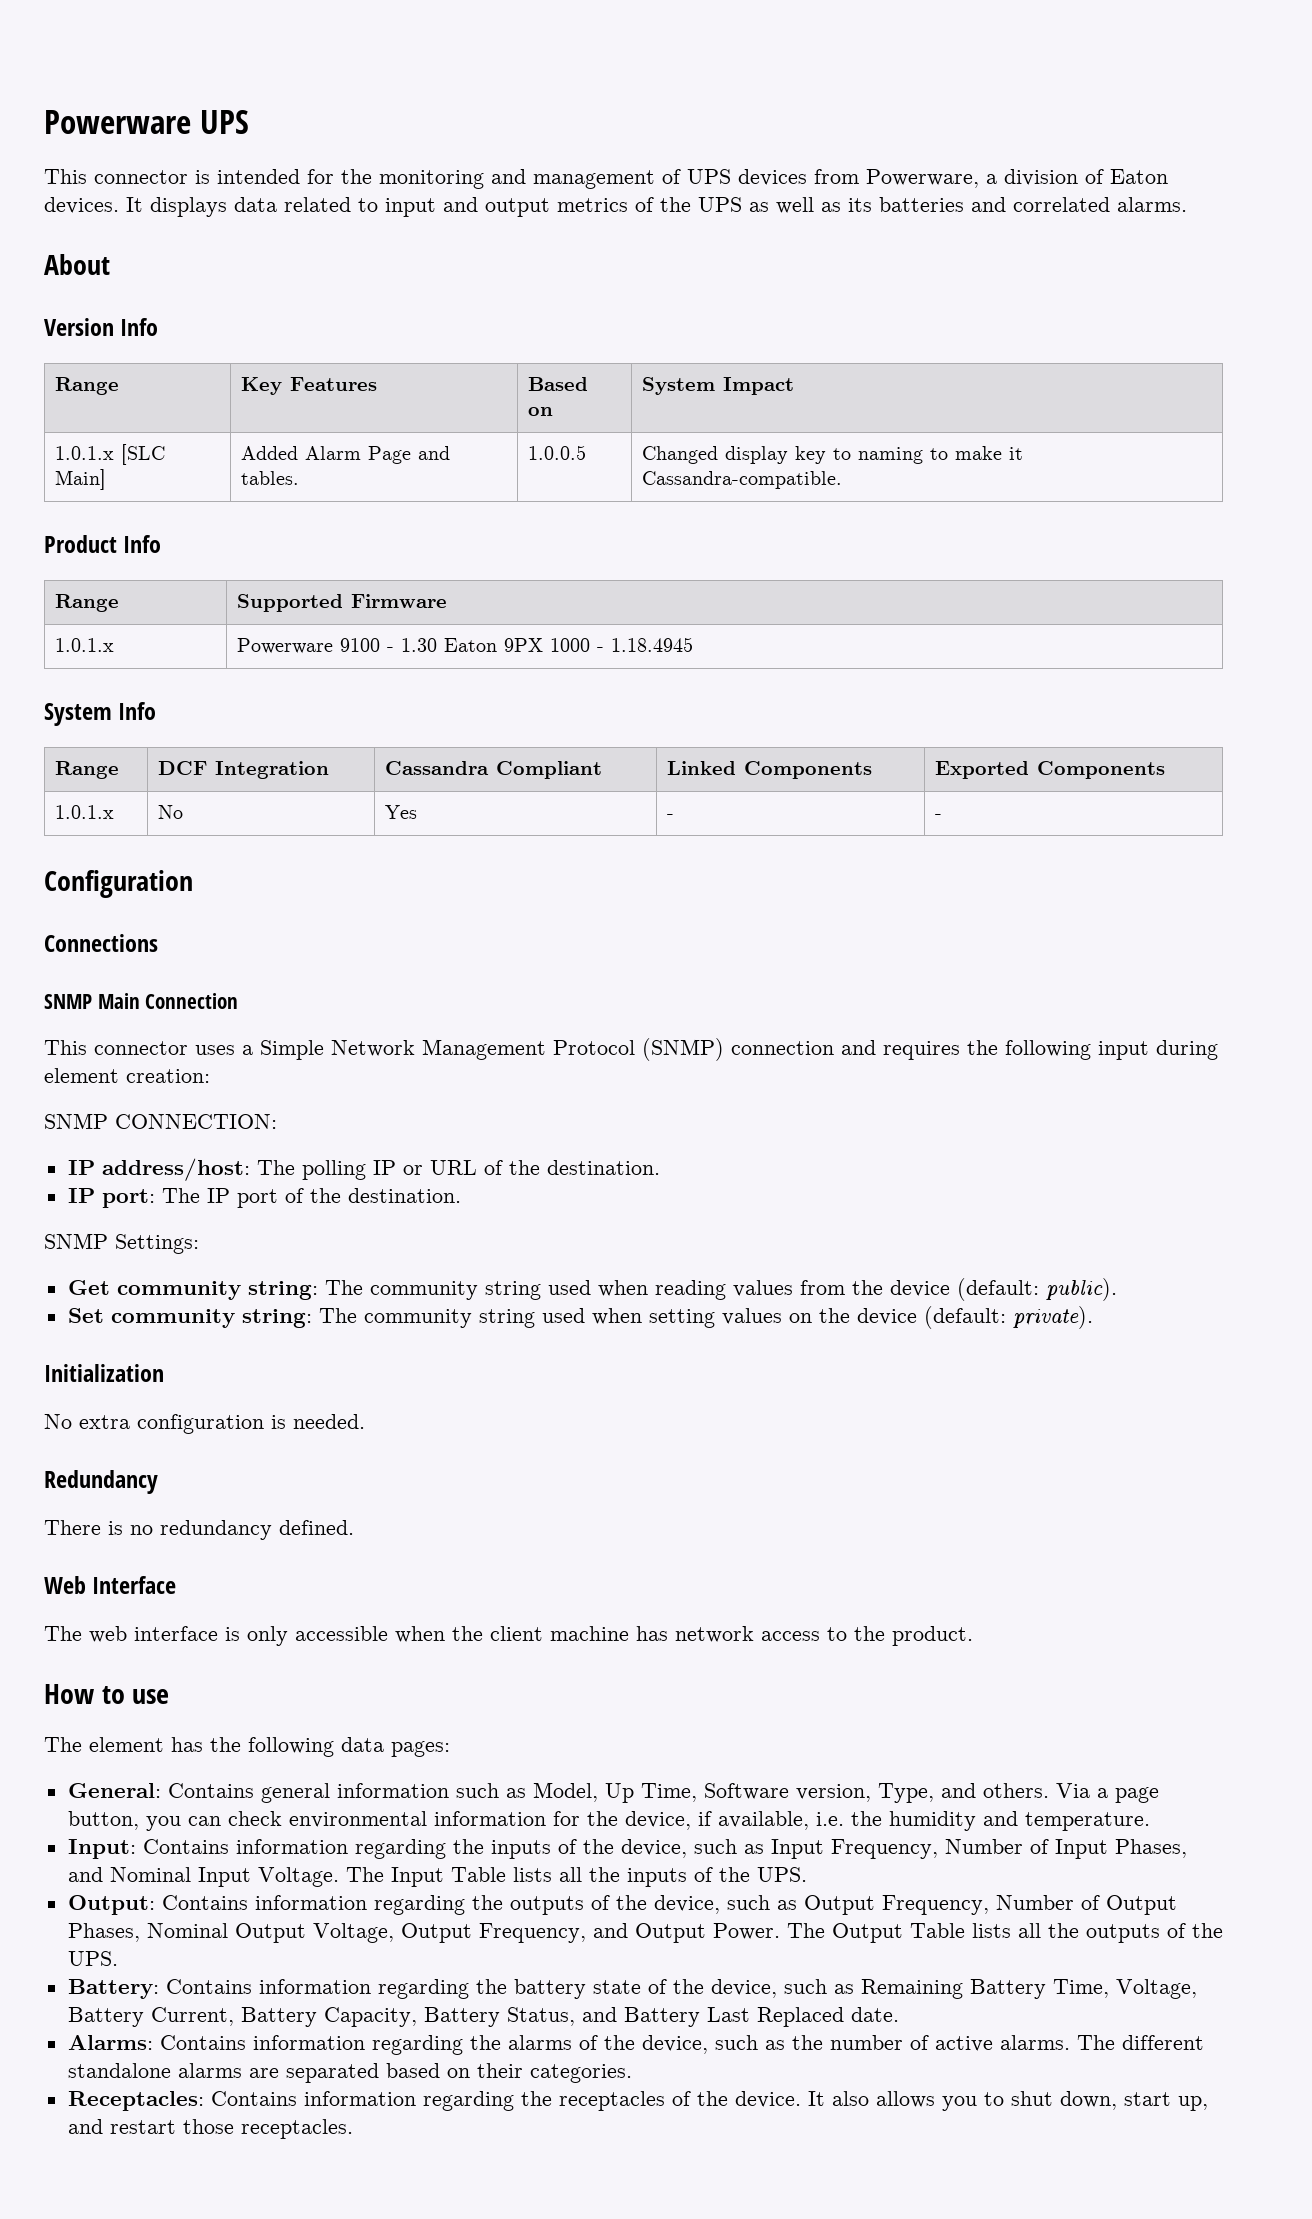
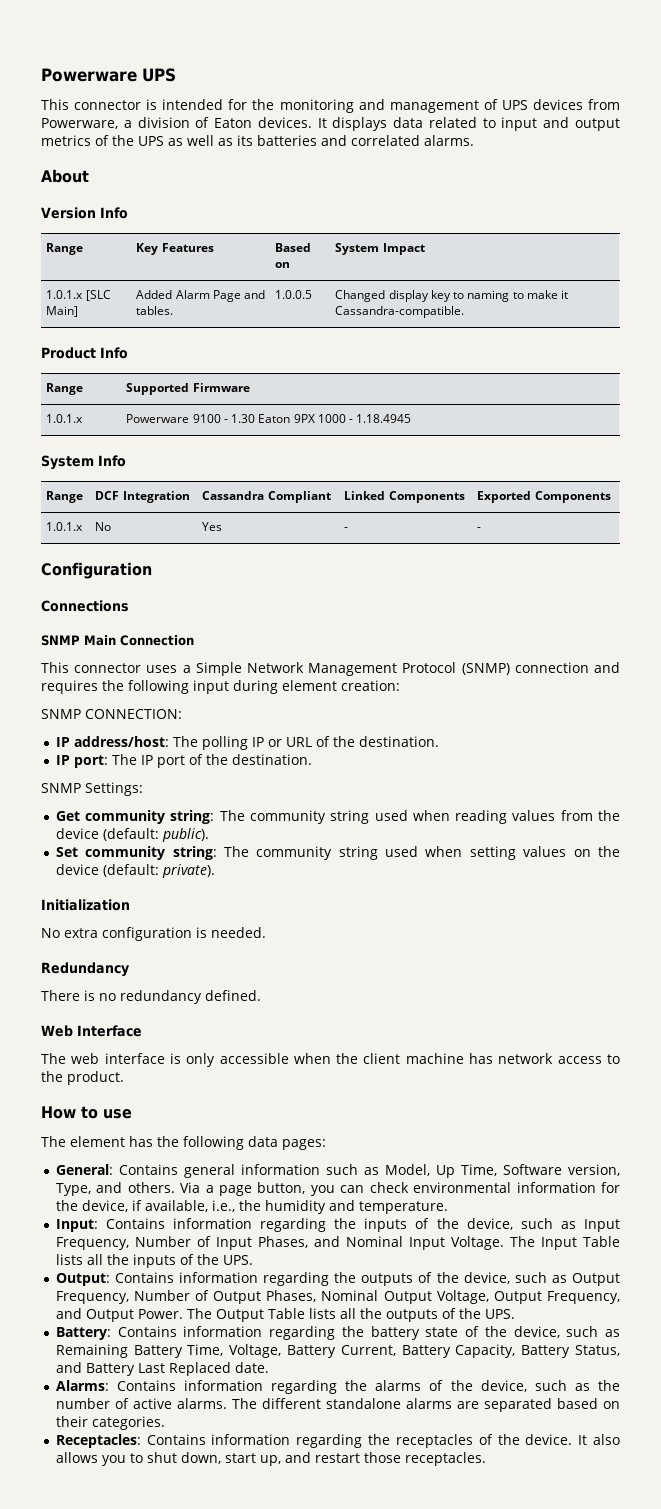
[815,1812,844,1826] i.e. -> [211,1200,235,1212] i.e.,

